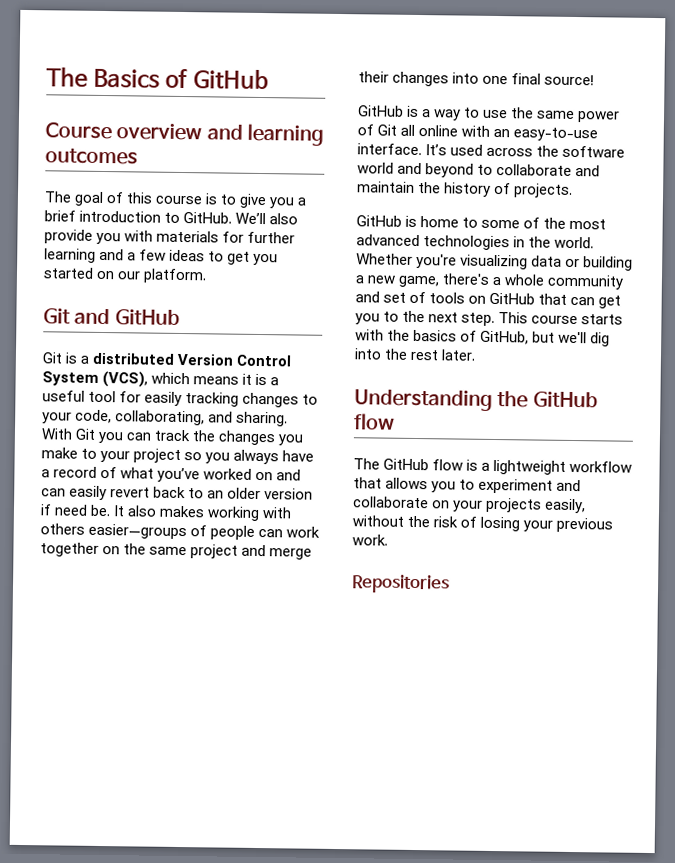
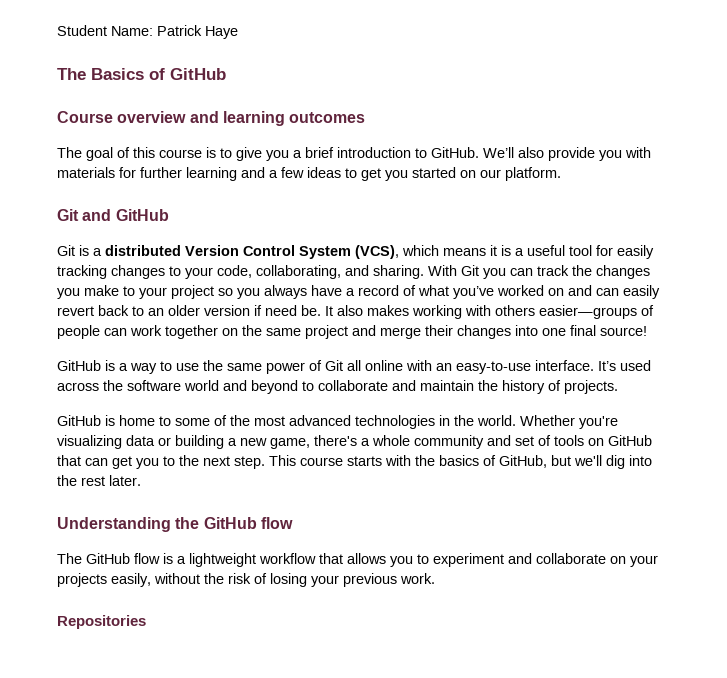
(46, 77) none -> [57,25,238,39] Student Name: Patrick Haye //

